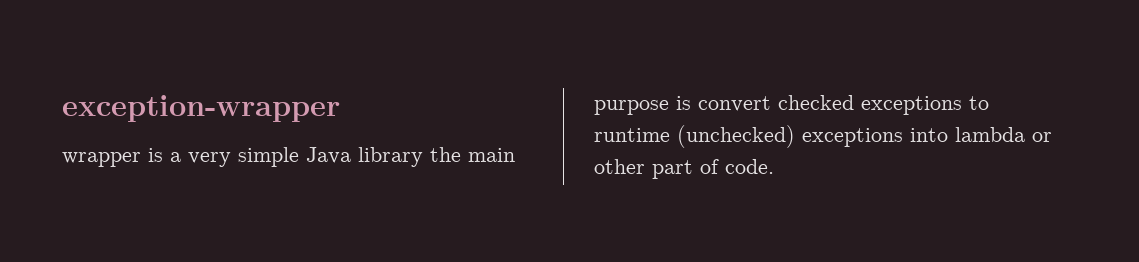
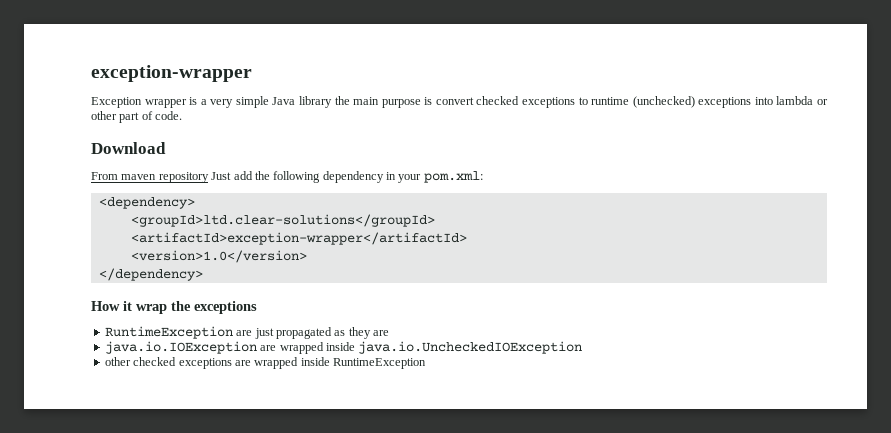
(340, 108) none -> [91,97,142,108] Exception
(774, 166) none -> [91,142,166,154] [91,171,483,183] [98,197,195,209] [130,214,435,227] [130,232,467,245] [130,250,307,263] [98,268,203,281] [91,301,257,314] [104,326,389,339] [104,341,583,354] [104,357,426,369] // Download // From maven repository Just add the following dependency in your pom.xml: // <dependency> // <groupId>ltd.clear-solutions</groupId> // <artifactId>exception-wrapper</artifactId> // <version>1.0</version> // </dependency> // How it wrap the exceptions // RuntimeException are just propagated as they are // java.io.IOException are wrapped inside java.io.UncheckedIOException // other checked exceptions are wrapped inside RuntimeException

